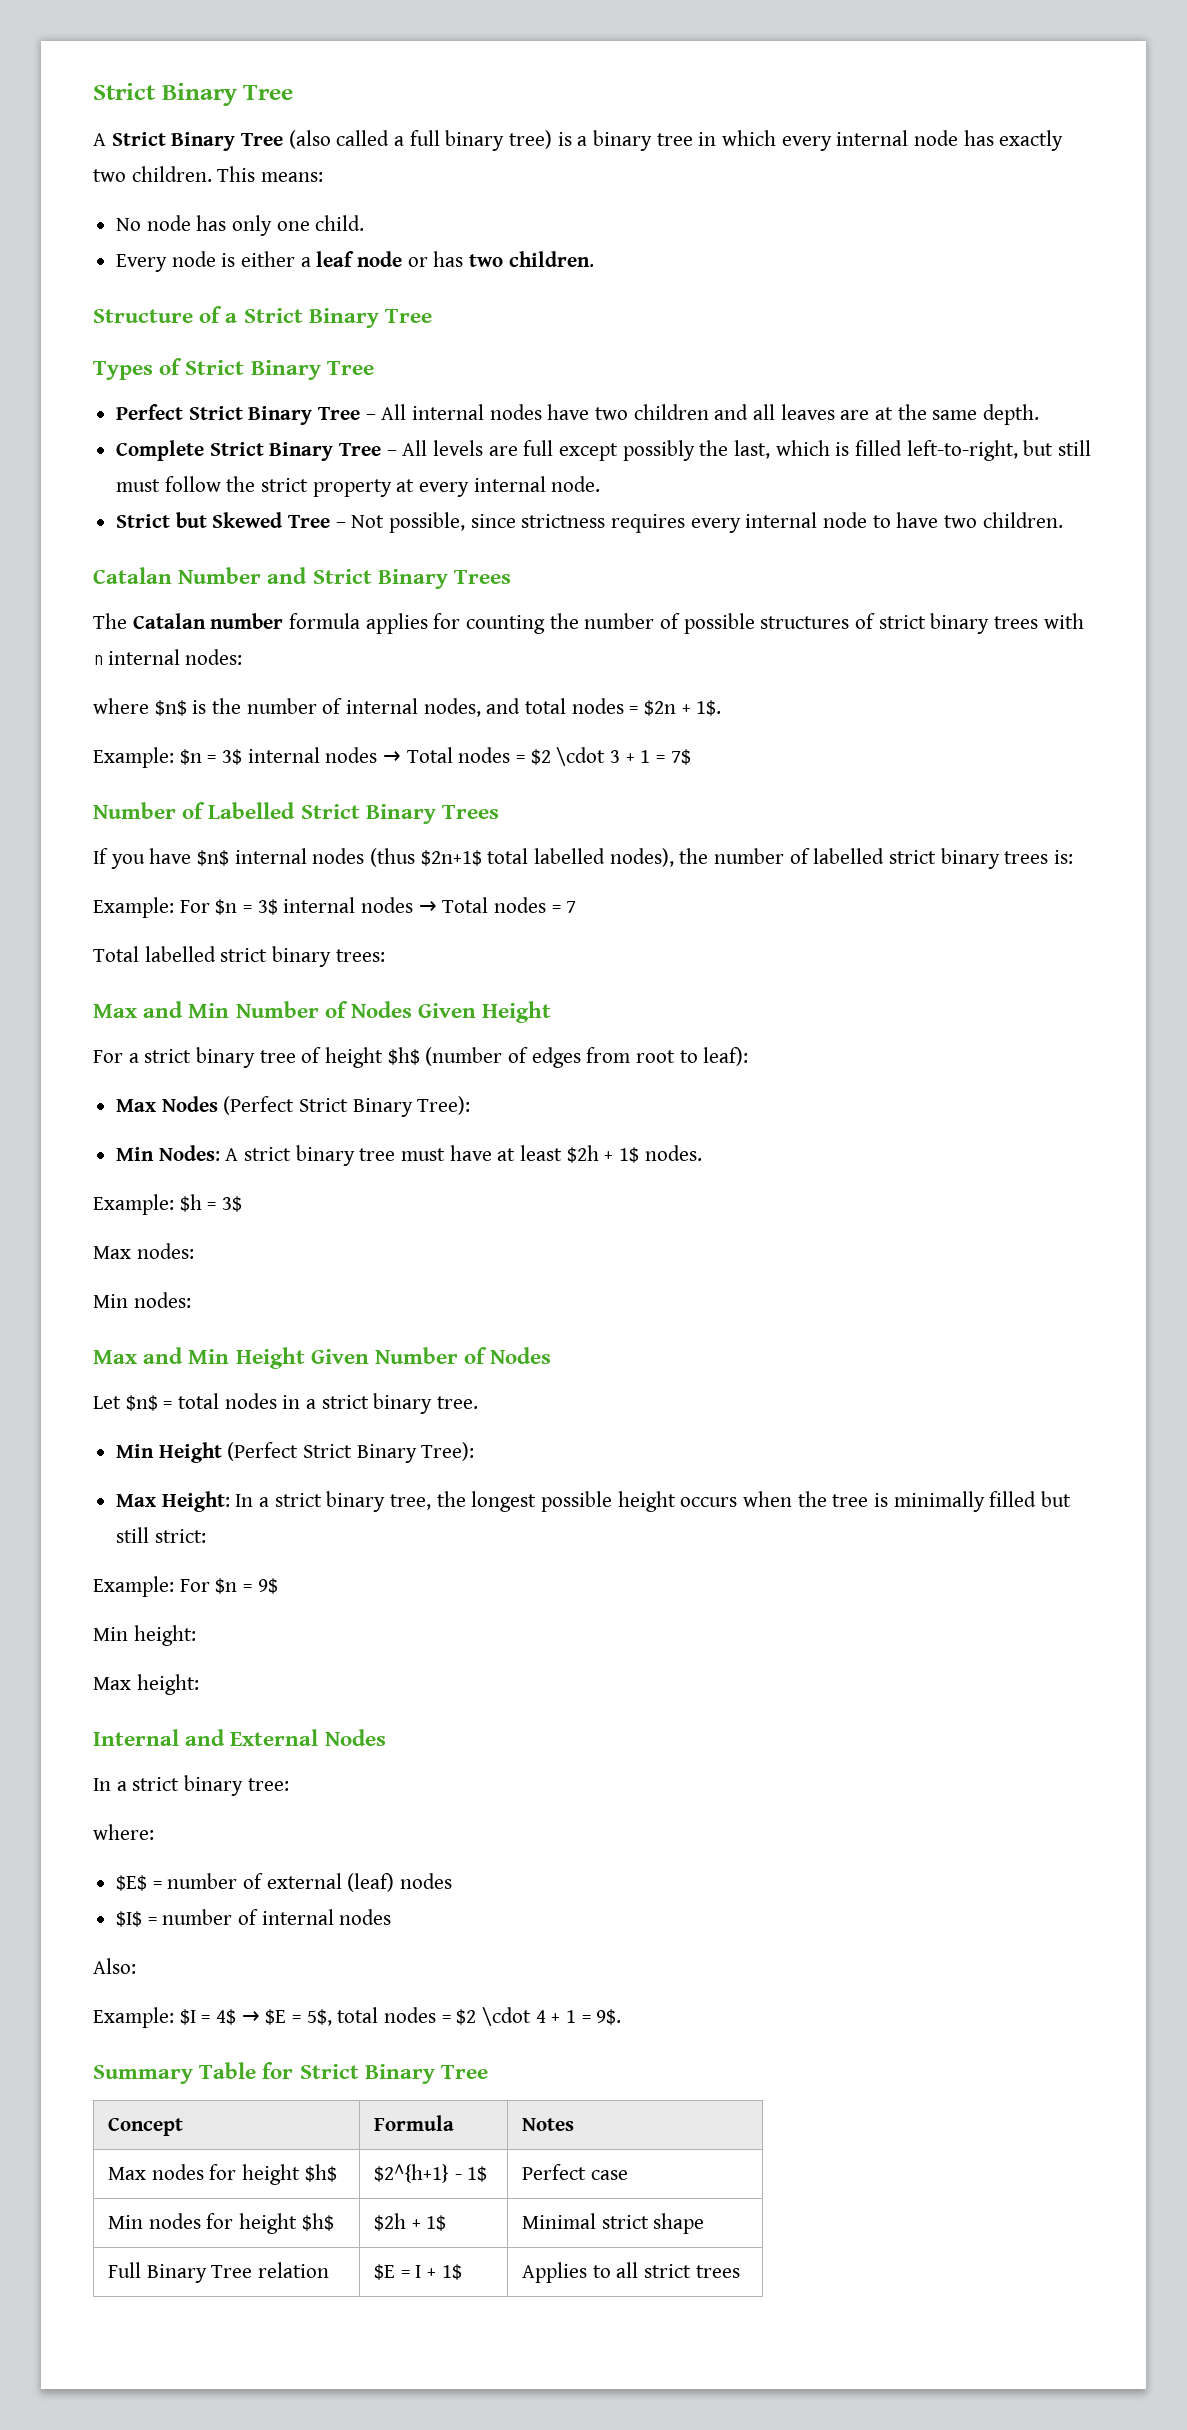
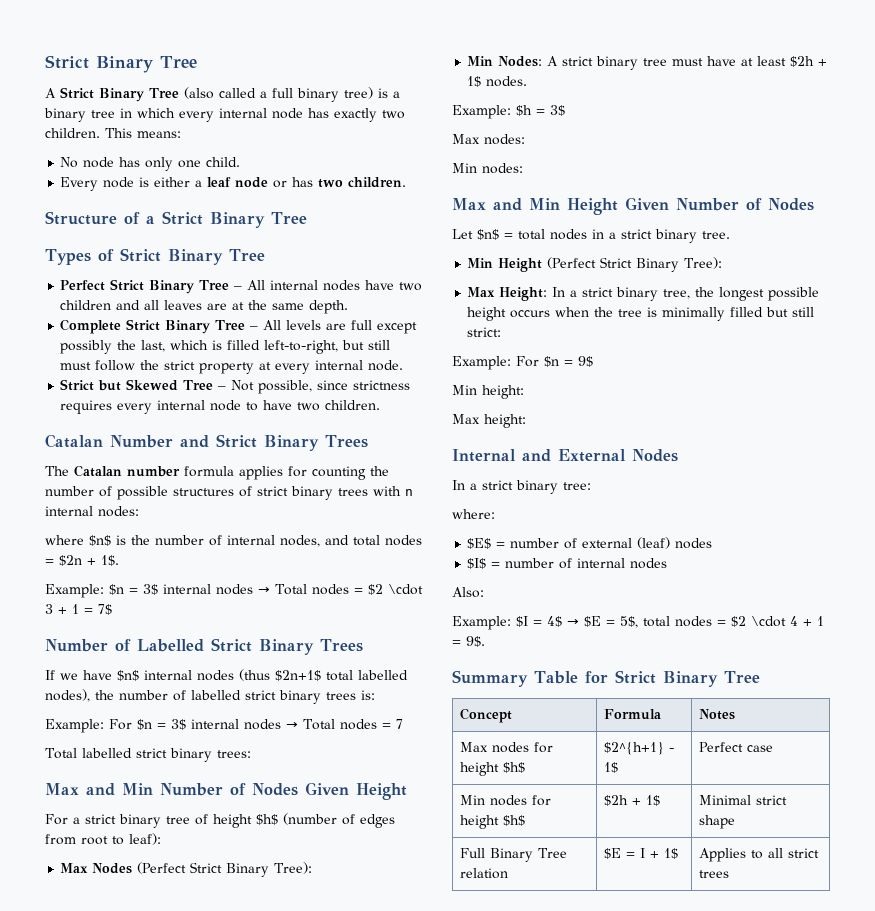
[110,854,145,869] you -> [60,673,78,680] we

